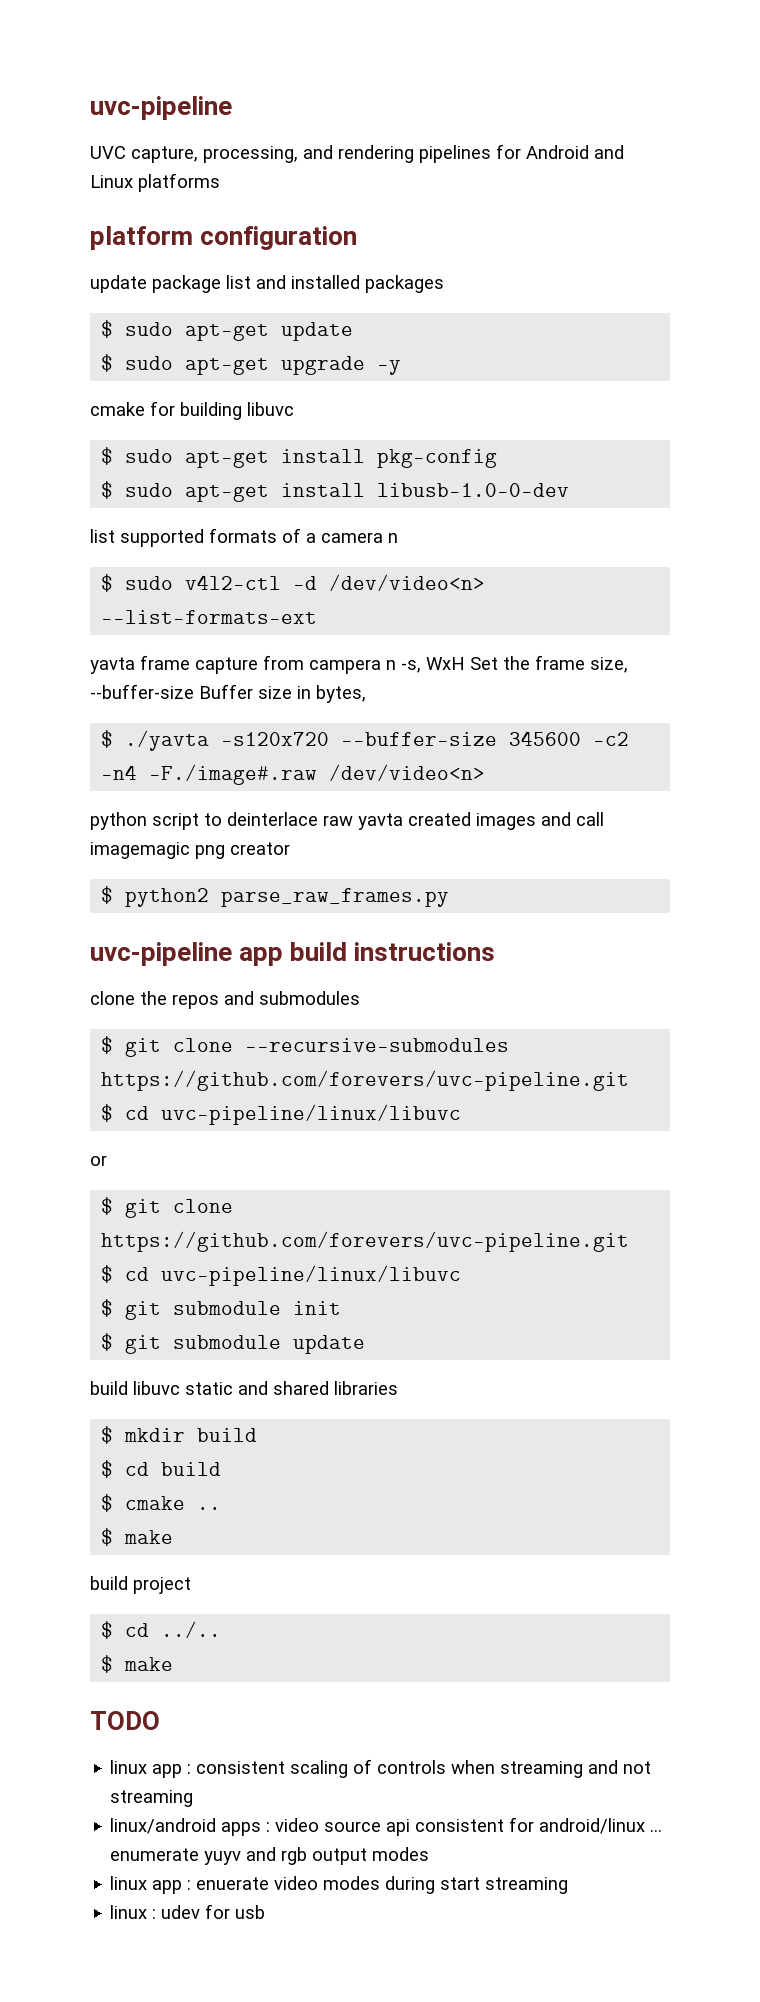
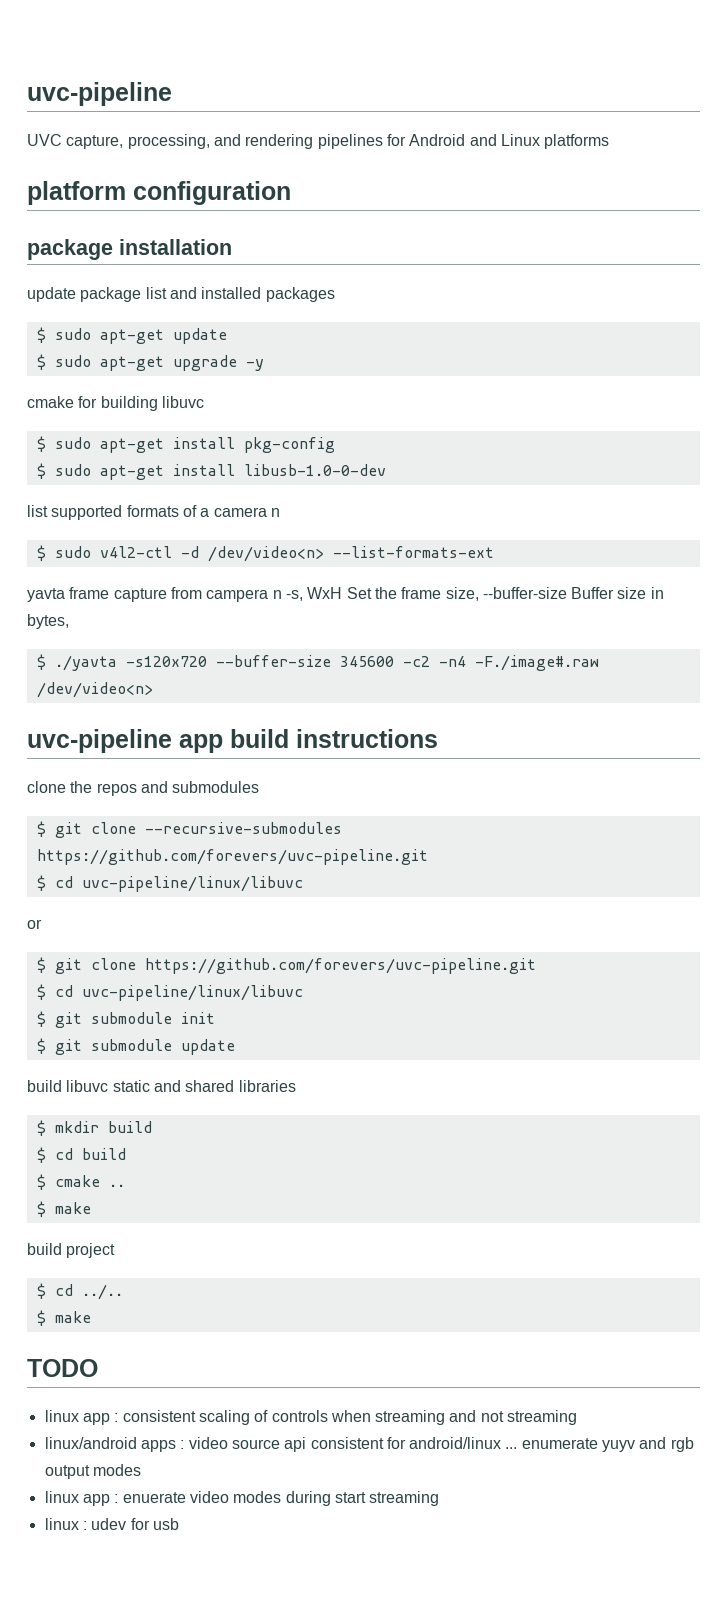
(358, 238) none -> [27,239,232,260] // package installation
[90,812,604,830] [90,842,290,859] [101,886,450,907] // python script to deinterlace raw yavta created images and call imagemagic png creator // $ python2 parse_raw_frames.py -> (153, 690) none

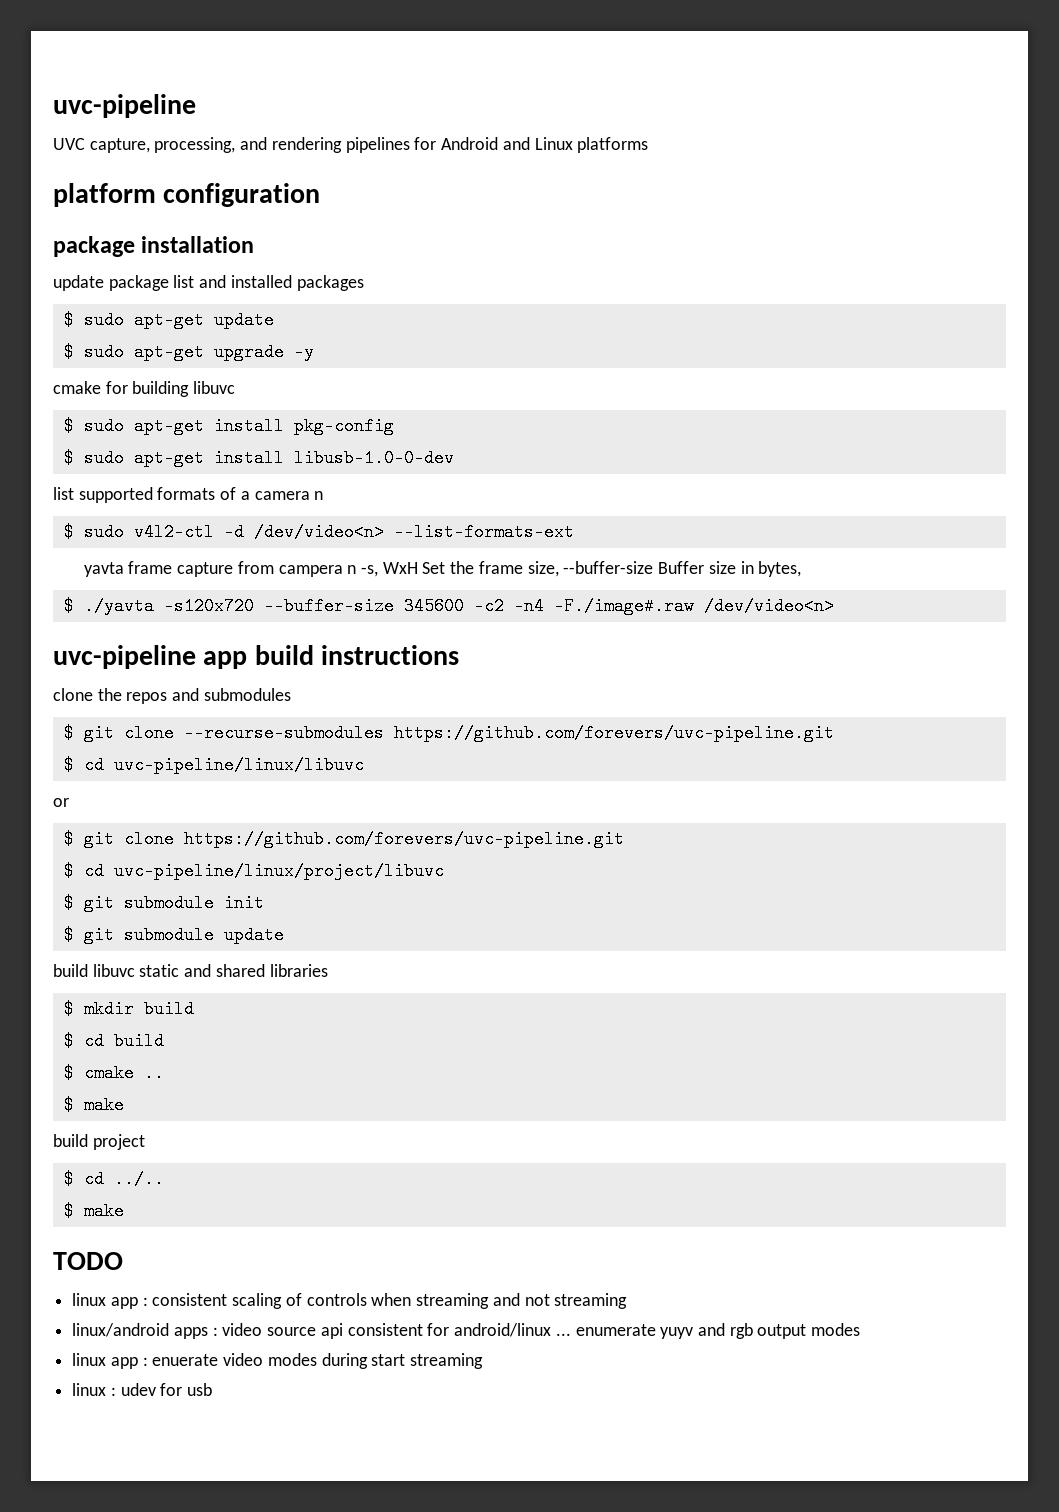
[144,822,342,834] --recursive-submodules -> [183,724,384,742] --recurse-submodules
[81,985,303,1001] uvc-pipeline/linux/libuvc -> [113,862,444,880] uvc-pipeline/linux/project/libuvc

